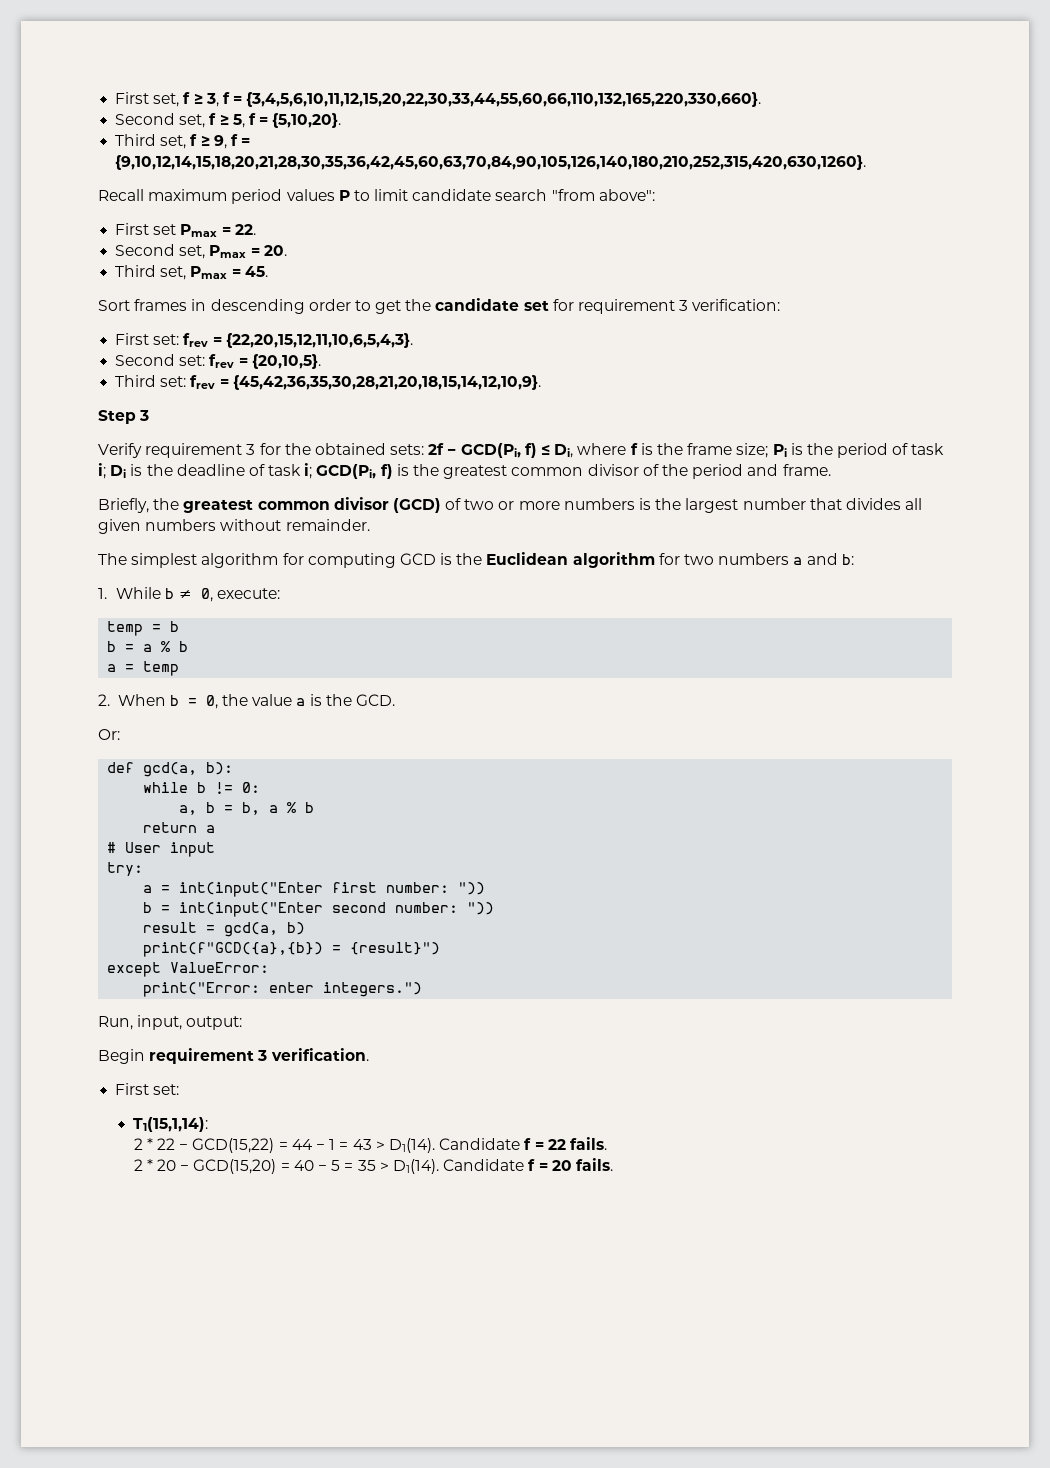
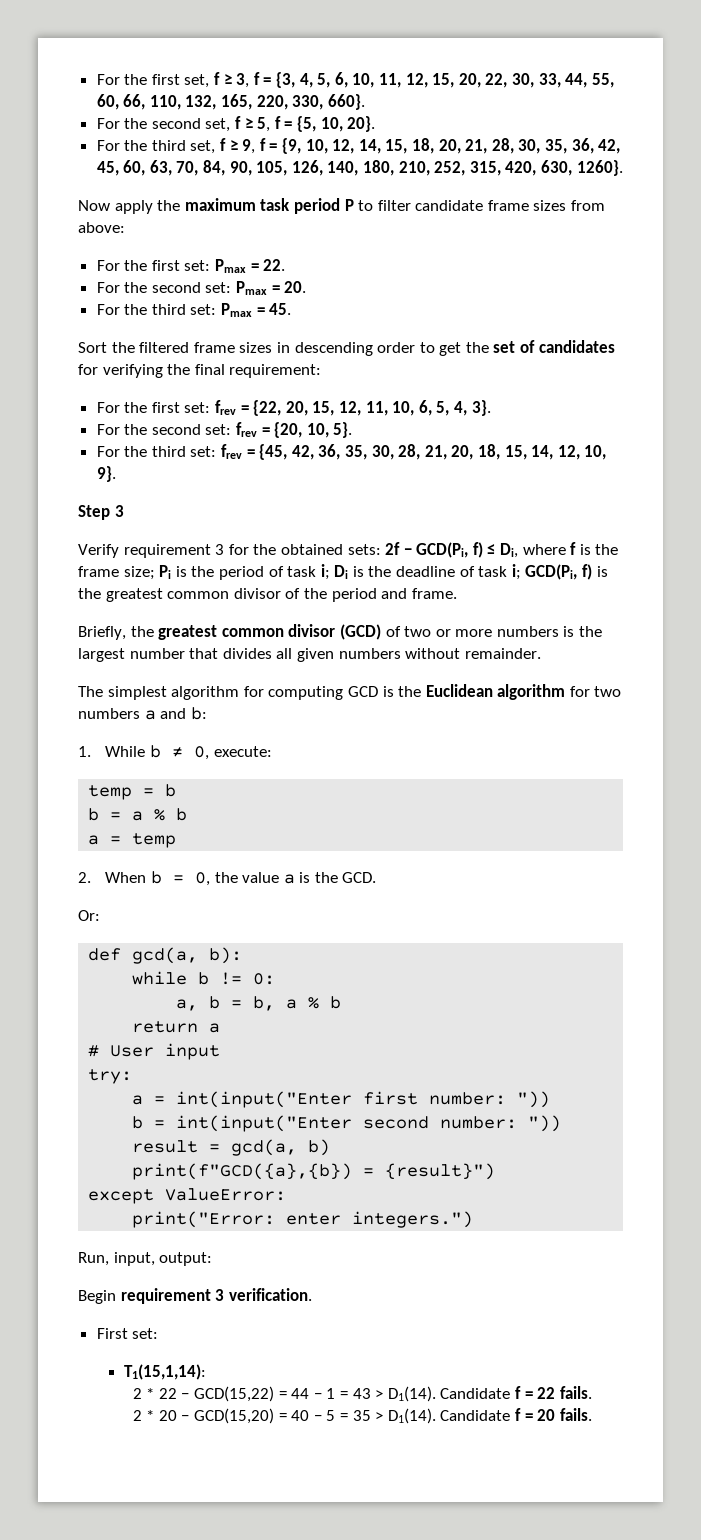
[115,92,150,104] First -> [96,74,180,85] For the first
[246,92,762,107] [115,113,176,125] {3,4,5,6,10,11,12,15,20,22,30,33,44,55,60,66,110,132,165,220,330,660}. // Second -> [276,72,614,88] [96,94,365,110] [96,118,201,129] {3, 4, 5, 6, 10, 11, 12, 15, 20, 22, 30, 33, 44, 55, 60, 66, 110, 132, 165, 220, 330, 660}. // For the second
[272,113,342,128] [115,134,157,146] {5,10,20}. // Third -> [297,116,376,132] [96,140,186,151] {5, 10, 20}. // For the third
[115,155,867,170] [98,189,655,204] [115,223,177,235] {9,10,12,14,15,18,20,21,28,30,35,36,42,45,60,63,70,84,90,105,126,140,180,210,252,315,420,630,1260}. // Recall maximum period values P to limit candidate search "from above": // First set -> [282,138,621,154] [96,160,623,176] [78,198,606,214] [78,222,125,233] [96,260,211,271] {9, 10, 12, 14, 15, 18, 20, 21, 28, 30, 35, 36, 42, 45, 60, 63, 70, 84, 90, 105, 126, 140, 180, 210, 252, 315, 420, 630, 1260}. // Now apply the maximum task period P to filter candidate frame sizes from above: // For the first set:
[115,244,206,259] Second set, -> [96,282,232,293] For the second set:
[115,265,187,280] Third set, -> [96,304,217,315] For the third set:
[134,299,188,311] frames -> [111,342,273,353] the filtered frame sizes
[435,298,781,314] [115,333,413,348] [115,354,321,369] [115,375,541,390] candidate set for requirement 3 verification: // First set: frev = {22,20,15,12,11,10,6,5,4,3}. // Second set: frev = {20,10,5}. // Third set: frev = {45,42,36,35,30,28,21,20,18,15,14,12,10,9}. -> [493,340,615,353] [78,364,322,378] [96,400,491,416] [96,422,353,438] [96,444,607,460] [96,466,116,482] set of candidates for verifying the final requirement: // For the first set: frev = {22, 20, 15, 12, 11, 10, 6, 5, 4, 3}. // For the second set: frev = {20, 10, 5}. // For the third set: frev = {45, 42, 36, 35, 30, 28, 21, 20, 18, 15, 14, 12, 10, 9}.

